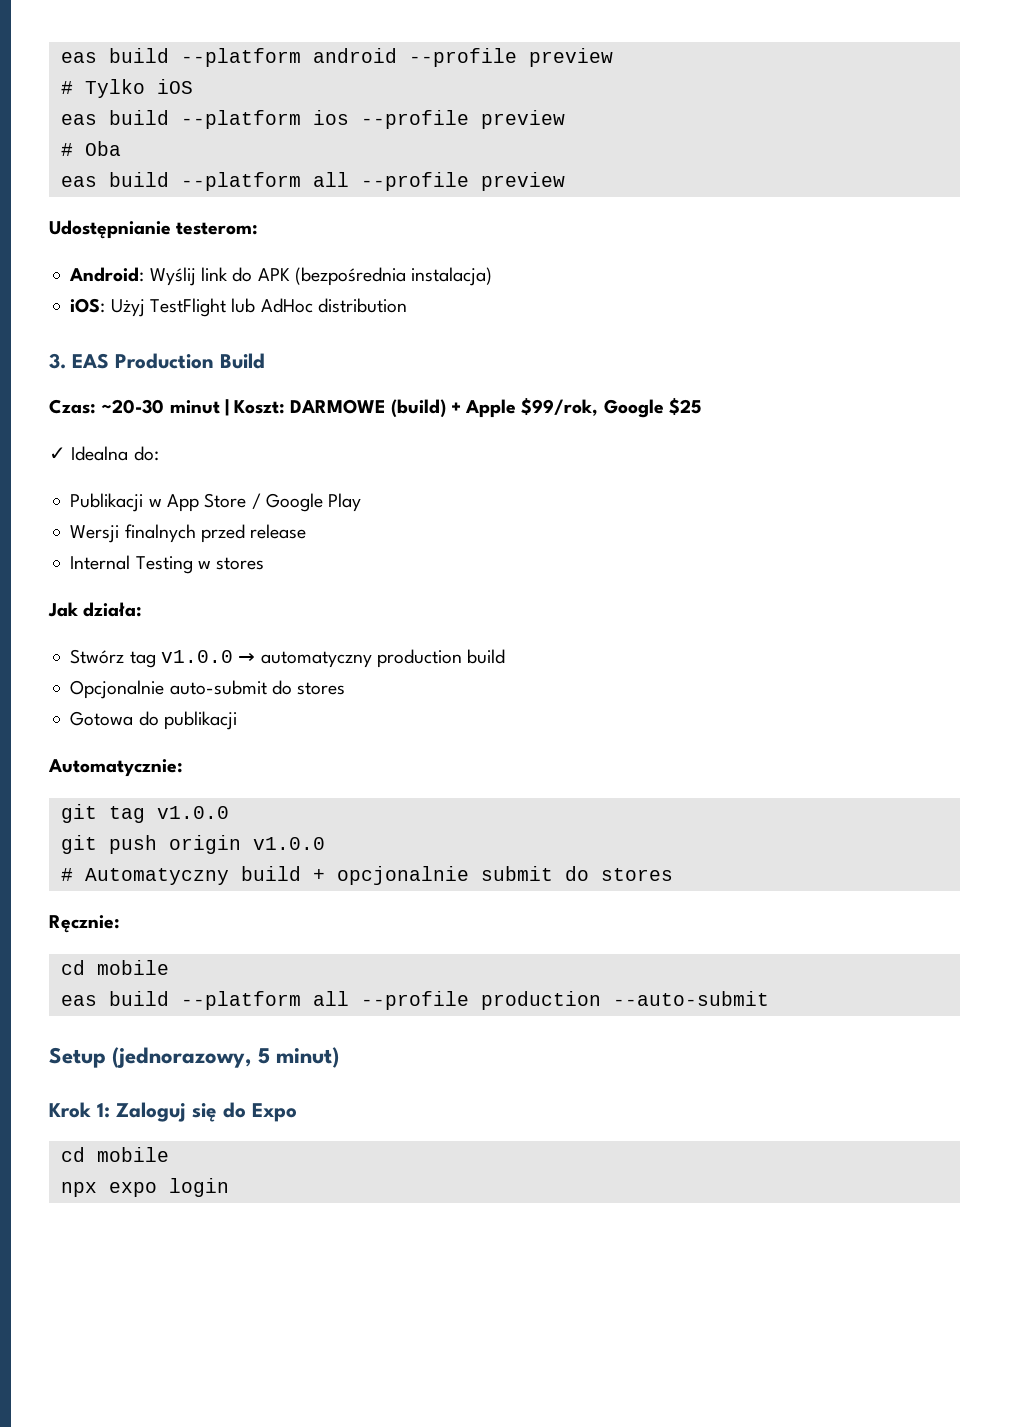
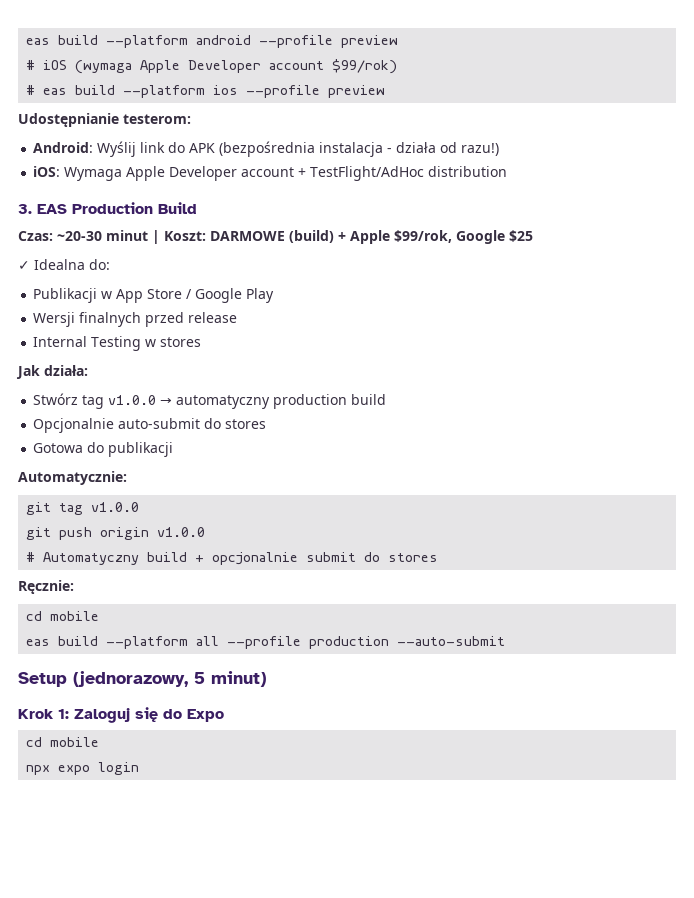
[84,79,145,98] Tylko -> (36, 65) none
(193, 86) // -> [75,59,398,74] [26,85,36,95] (wymaga Apple Developer account $99/rok) // #
[60,141,121,156] [60,172,565,191] // # Oba // eas build --platform all --profile preview -> (386, 91) none
[411,267,493,286] [70,298,313,317] instalacja) // iOS: Użyj TestFlight lub AdHoc -> [319,142,500,157] [33,166,425,181] instalacja - działa od razu!) // iOS: Wymaga Apple Developer account + TestFlight/AdHoc

